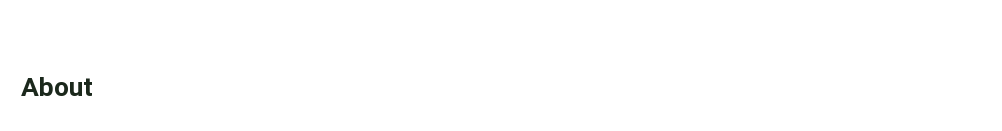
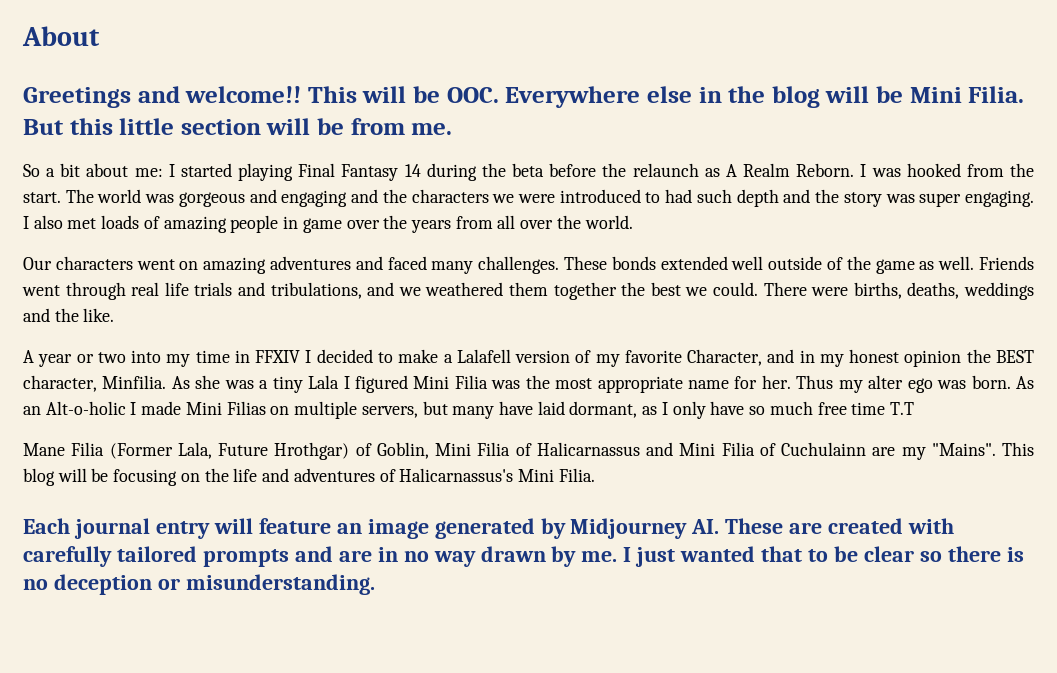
(93, 86) none -> [23,86,1025,108] [23,118,453,135] [23,163,1034,181] [23,189,1035,207] [23,215,633,233] [23,256,1034,274] [22,282,1035,300] [23,308,115,322] [23,349,1034,367] [23,375,1035,393] [23,401,914,419] [23,442,1034,460] [23,468,595,486] [23,518,955,539] [23,546,1024,567] [23,574,375,595] // Greetings and welcome!! This will be OOC. Everywhere else in the blog will be Mini Filia. But this little section will be from me. // So a bit about me: I started playing Final Fantasy 14 during the beta before the relaunch as A Realm Reborn. I was hooked from the start. The world was gorgeous and engaging and the characters we were introduced to had such depth and the story was super engaging. I also met loads of amazing people in game over the years from all over the world. // Our characters went on amazing adventures and faced many challenges. These bonds extended well outside of the game as well. Friends went through real life trials and tribulations, and we weathered them together the best we could. There were births, deaths, weddings and the like. // A year or two into my time in FFXIV I decided to make a Lalafell version of my favorite Character, and in my honest opinion the BEST character, Minfilia. As she was a tiny Lala I figured Mini Filia was the most appropriate name for her. Thus my alter ego was born. As an Alt-o-holic I made Mini Filias on multiple servers, but many have laid dormant, as I only have so much free time T.T // Mane Filia (Former Lala, Future Hrothgar) of Goblin, Mini Filia of Halicarnassus and Mini Filia of Cuchulainn are my "Mains". This blog will be focusing on the life and adventures of Halicarnassus's Mini Filia. // Each journal entry will feature an image generated by Midjourney AI. These are created with carefully tailored prompts and are in no way drawn by me. I just wanted that to be clear so there is no deception or misunderstanding.

